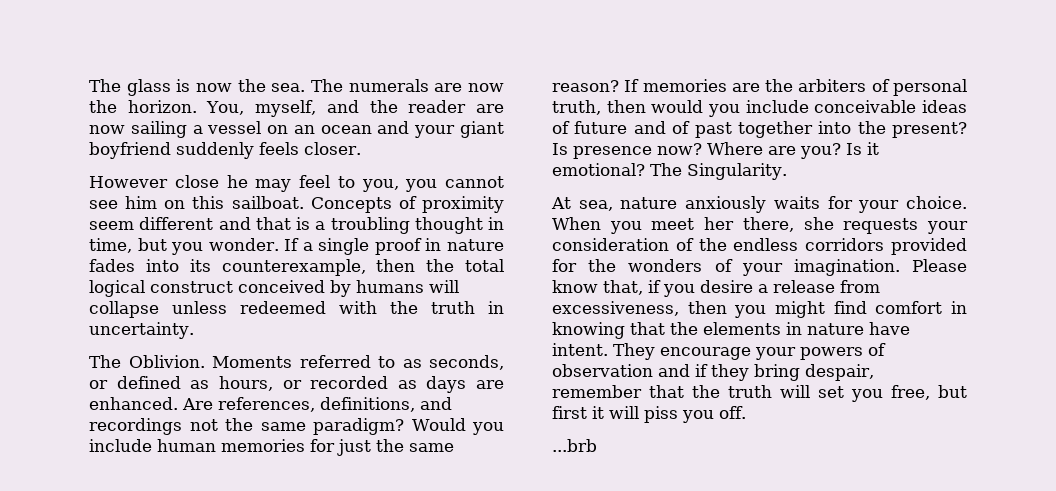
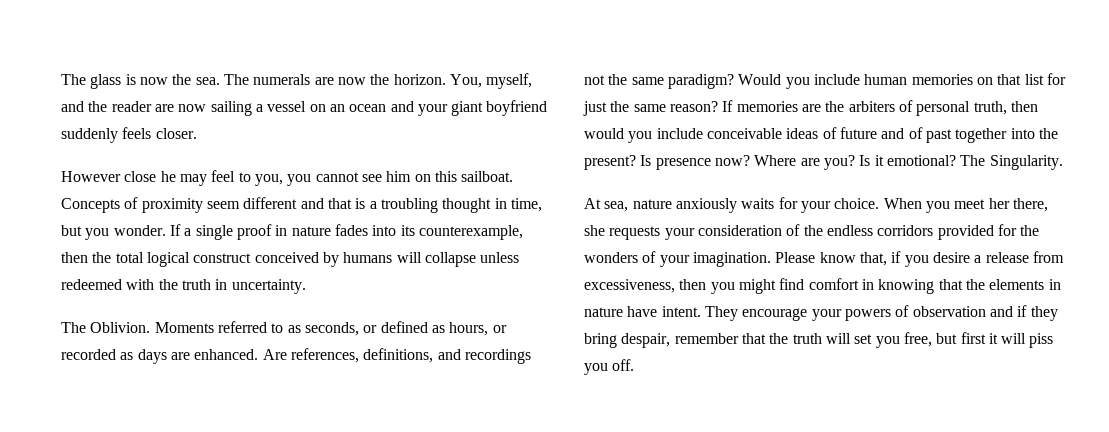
(305, 445) none -> [976,74,1044,85] on that list
[552,439,597,452] // ...brb -> (635, 365) none

